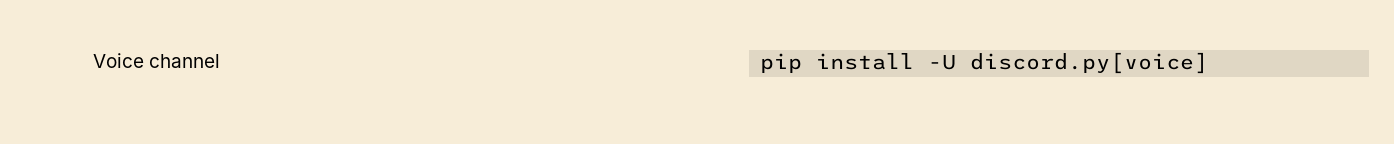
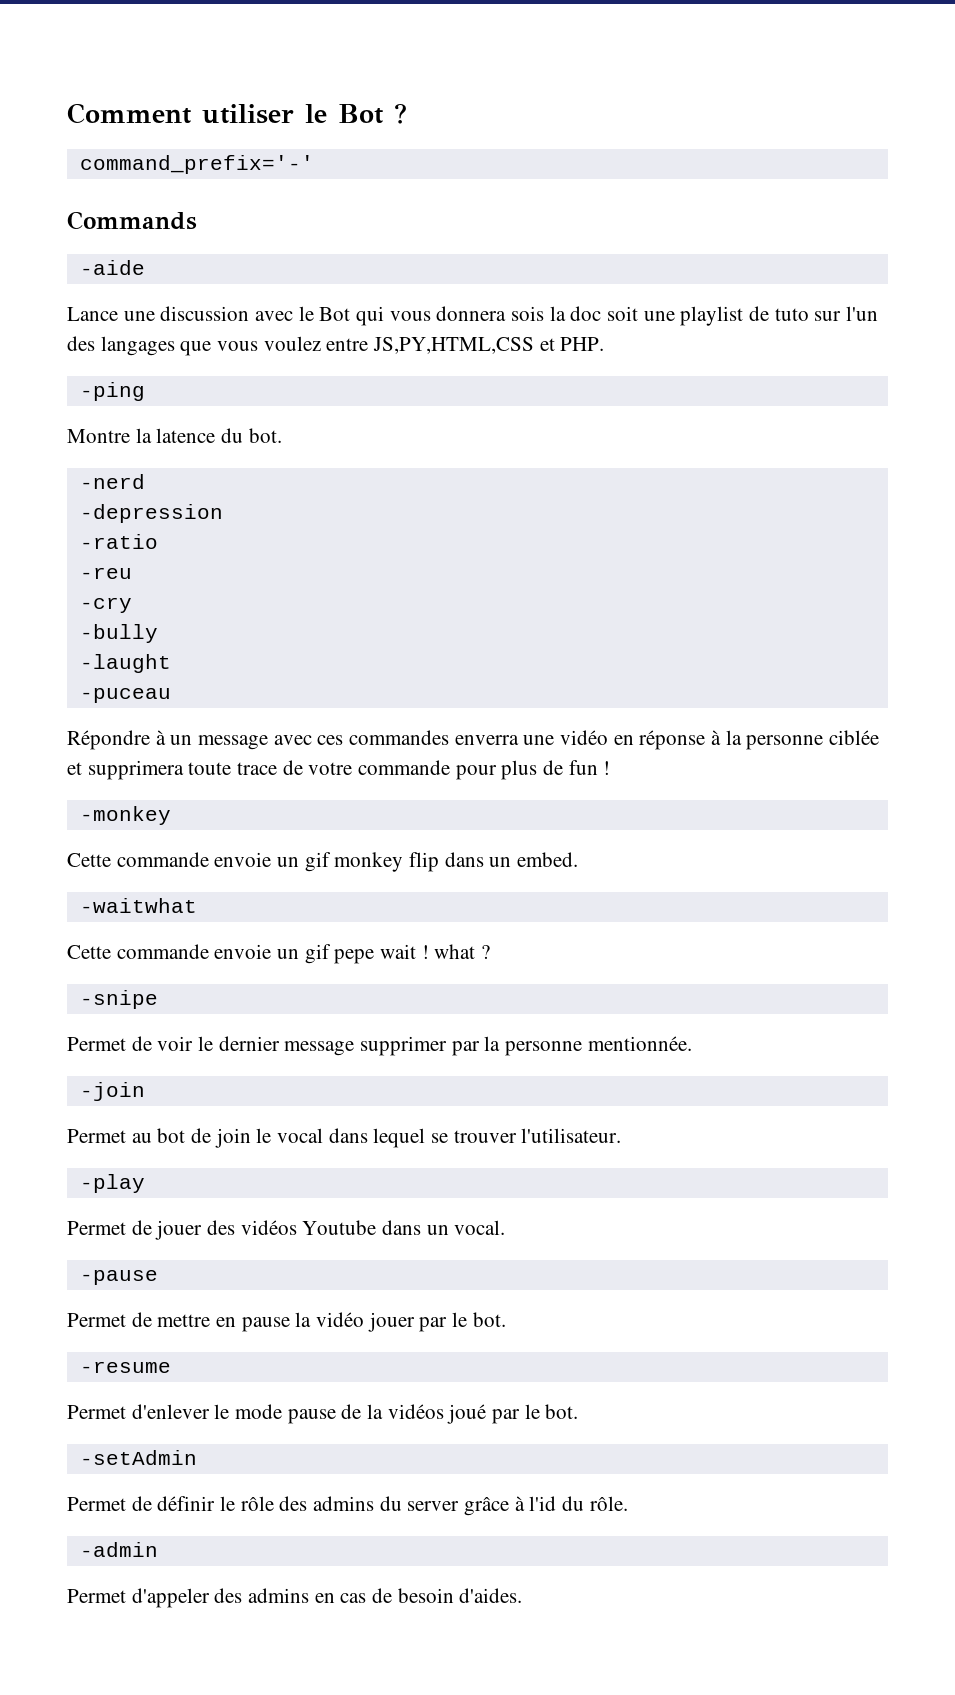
[93,53,221,68] [760,52,1209,74] Voice channel // pip install -U discord.py[voice] -> [67,103,407,124] [79,155,314,174] [67,211,197,230] [79,260,145,275] [67,306,879,326] [67,336,605,356] [79,382,145,401] [67,428,282,443] [79,474,145,489] [79,504,223,523] [79,534,158,549] [79,567,132,579] [79,597,132,613] [79,624,158,643] [79,654,171,673] [79,688,171,703] [67,730,880,750] [67,760,611,780] [79,806,171,825] [67,852,579,872] [79,898,197,913] [67,944,491,964] [79,990,158,1009] [67,1036,692,1056] [79,1082,145,1101] [67,1128,622,1148] [79,1174,145,1193] [67,1220,506,1240] [79,1270,158,1285] [67,1312,506,1332] [79,1361,171,1373] [67,1404,579,1424] [79,1450,197,1465] [67,1496,628,1516] [79,1542,158,1557] [67,1588,523,1608] Comment utiliser le Bot ? // command_prefix='-' // Commands // -aide // Lance une discussion avec le Bot qui vous donnera sois la doc soit une playlist de tuto sur l'un des langages que vous voulez entre JS,PY,HTML,CSS et PHP. // -ping // Montre la latence du bot. // -nerd // -depression // -ratio // -reu // -cry // -bully // -laught // -puceau // Répondre à un message avec ces commandes enverra une vidéo en réponse à la personne ciblée et supprimera toute trace de votre commande pour plus de fun ! // -monkey // Cette commande envoie un gif monkey flip dans un embed. // -waitwhat // Cette commande envoie un gif pepe wait ! what ? // -snipe // Permet de voir le dernier message supprimer par la personne mentionnée. // -join // Permet au bot de join le vocal dans lequel se trouver l'utilisateur. // -play // Permet de jouer des vidéos Youtube dans un vocal. // -pause // Permet de mettre en pause la vidéo jouer par le bot. // -resume // Permet d'enlever le mode pause de la vidéos joué par le bot. // -setAdmin // Permet de définir le rôle des admins du server grâce à l'id du rôle. // -admin // Permet d'appeler des admins en cas de besoin d'aides.

